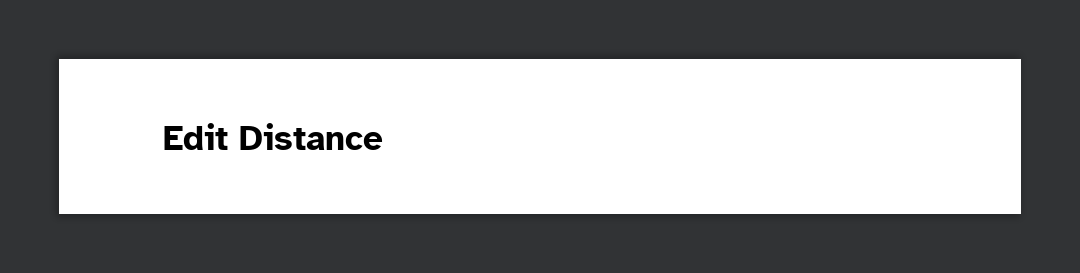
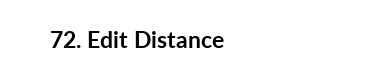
(163, 136) none -> [50,31,81,48] 72.

